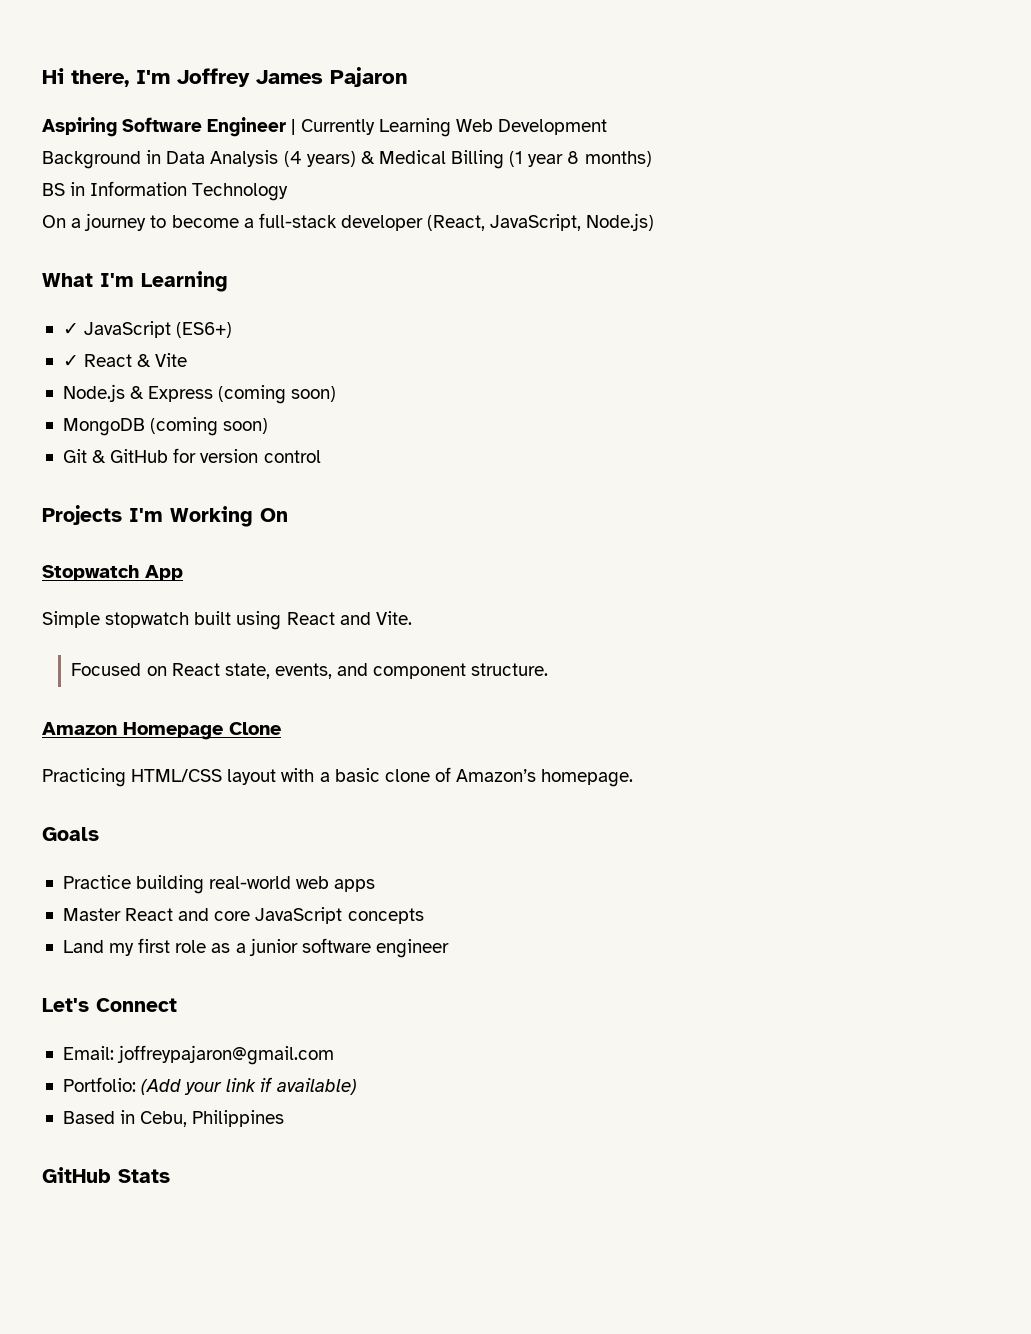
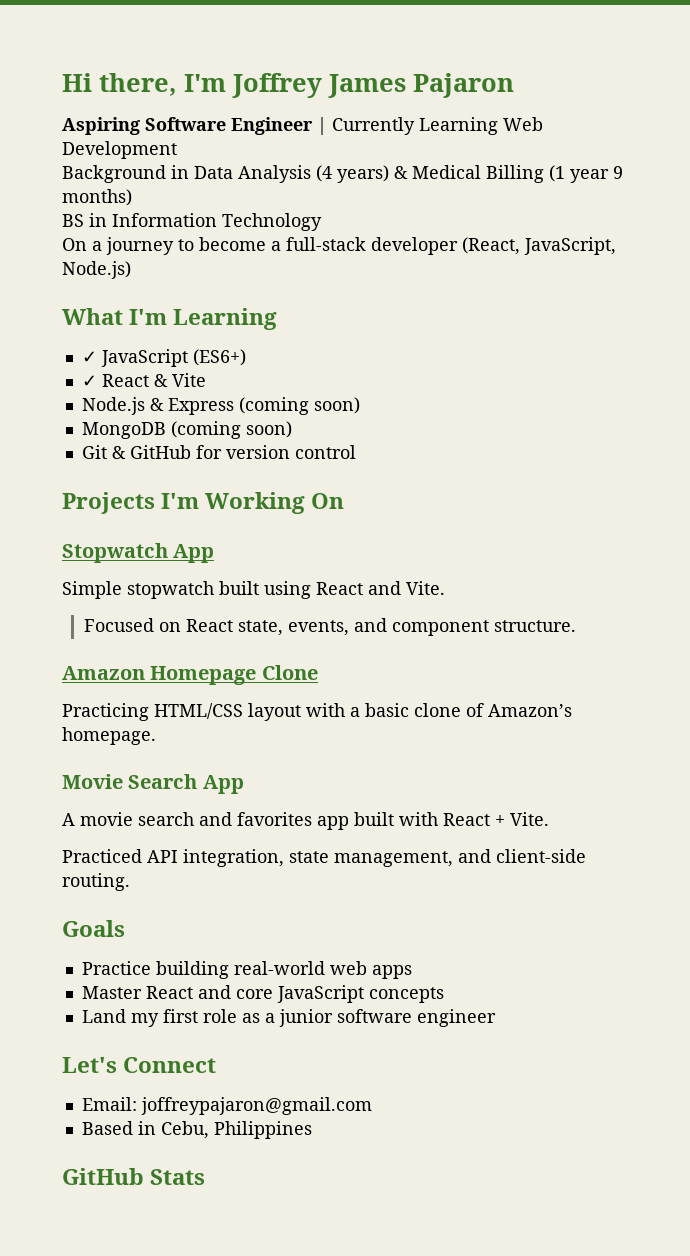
[567,151,580,164] 8 -> [613,166,623,179] 9
(634, 778) none -> [62,774,244,794] [62,812,549,830] [62,849,586,867] [62,873,130,891] // Movie Search App // A movie search and favorites app built with React + Vite. // Practiced API integration, state management, and client-side routing.
[62,1077,357,1095] // Portfolio: (Add your link if available) -> (372, 1106) none

